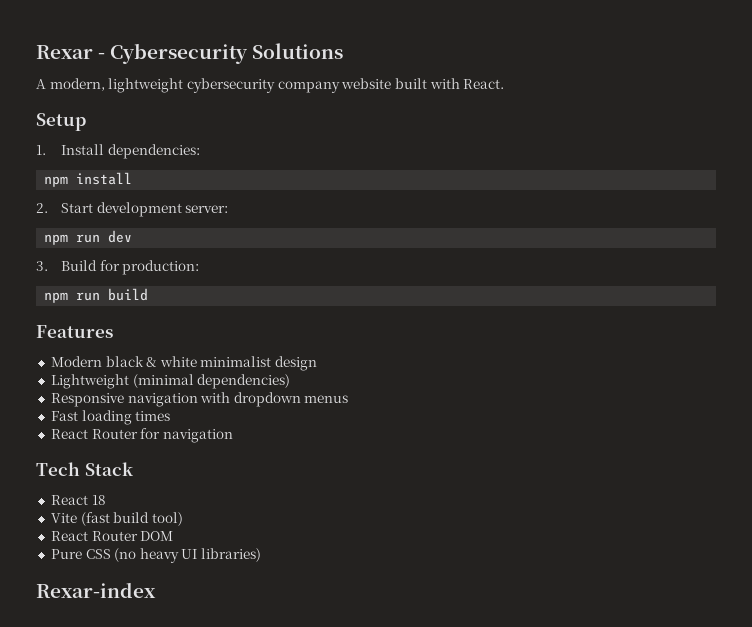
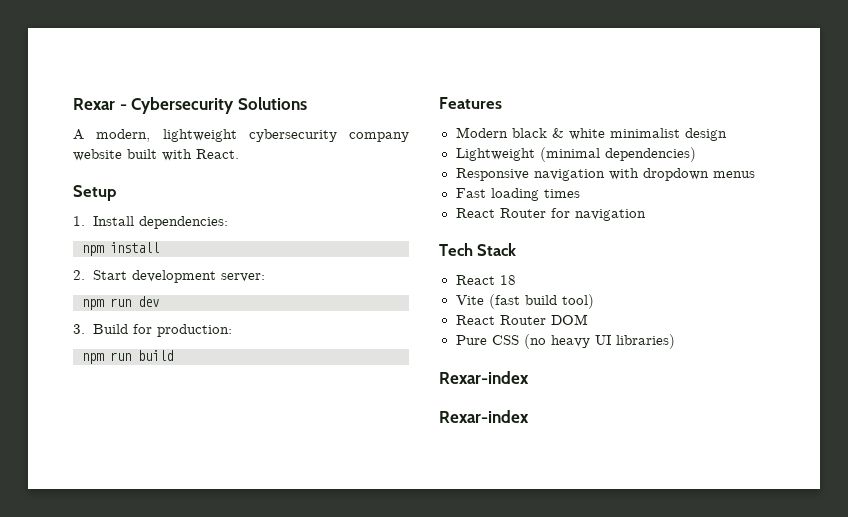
(156, 590) none -> [439,410,529,423] // Rexar-index

